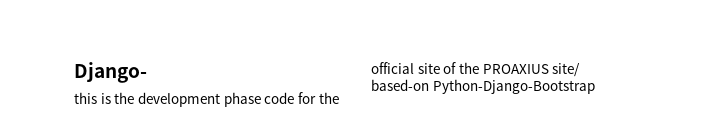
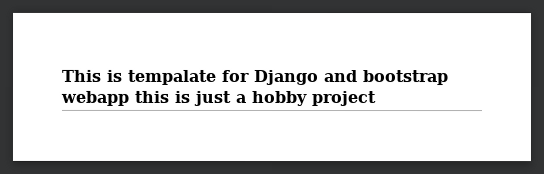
[74,62,147,83] [74,92,339,107] [371,62,581,77] [371,79,595,94] Django- // this is the development phase code for the official site of the PROAXIUS site/ based-on Python-Django-Bootstrap -> [62,69,449,86] [60,90,376,107] This is tempalate for Django and bootstrap webapp this is just a hobby project

